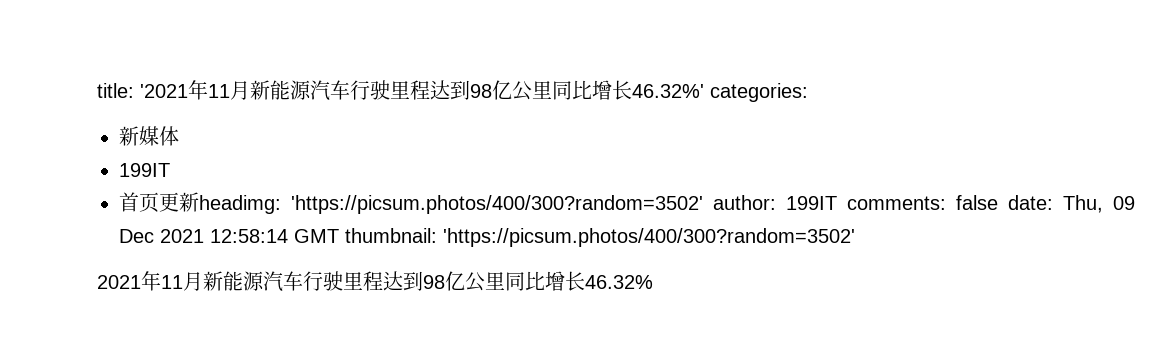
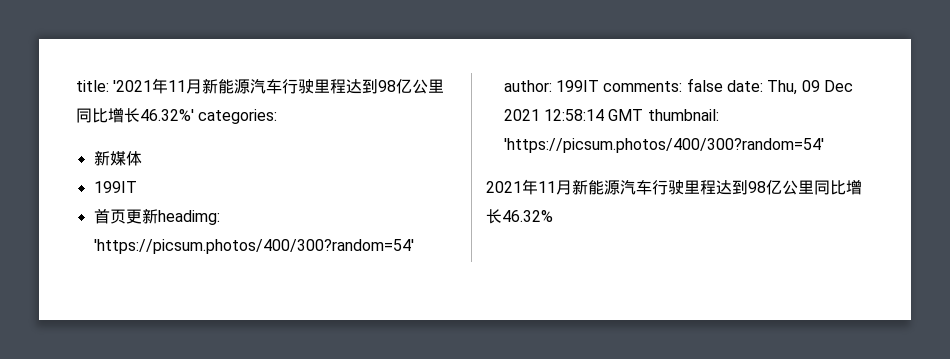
[291,195,703,214] 'https://picsum.photos/400/300?random=3502' -> [93,239,414,254] 'https://picsum.photos/400/300?random=54'
[443,228,855,247] 'https://picsum.photos/400/300?random=3502' -> [503,138,824,153] 'https://picsum.photos/400/300?random=54'

